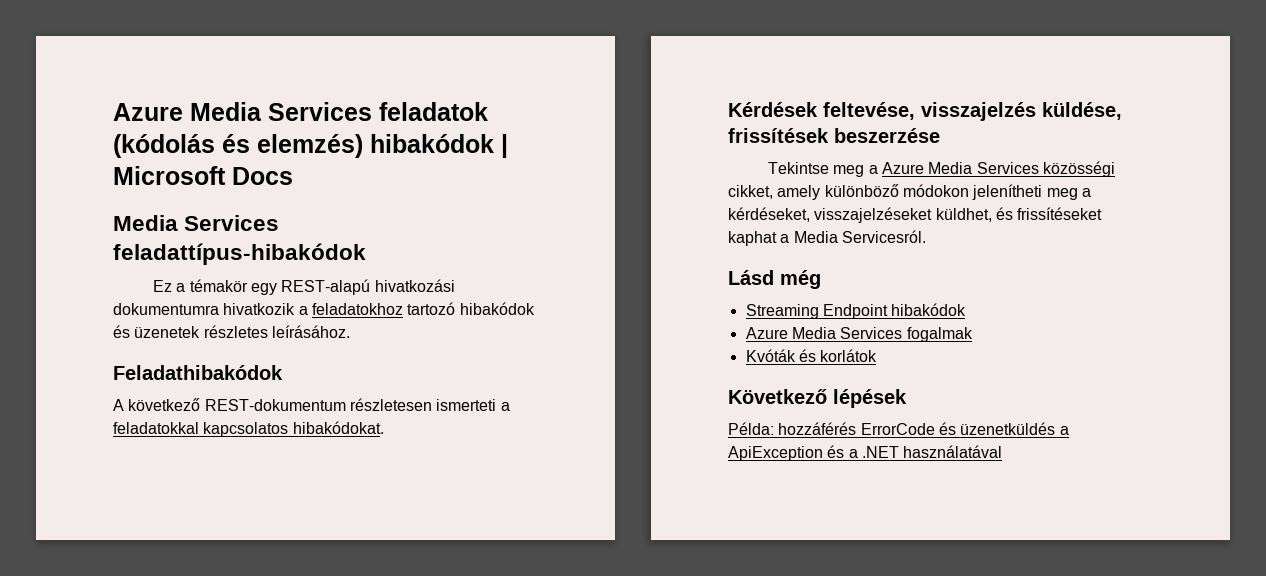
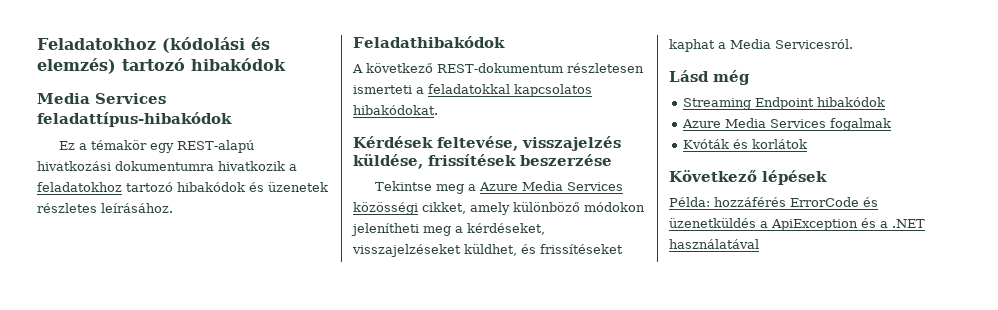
[113,102,488,121] [113,134,215,158] Azure Media Services feladatok (kódolás -> [37,37,245,53] Feladatokhoz (kódolási
[370,134,508,158] [113,166,293,185] hibakódok | Microsoft Docs -> [122,58,286,71] tartozó hibakódok

